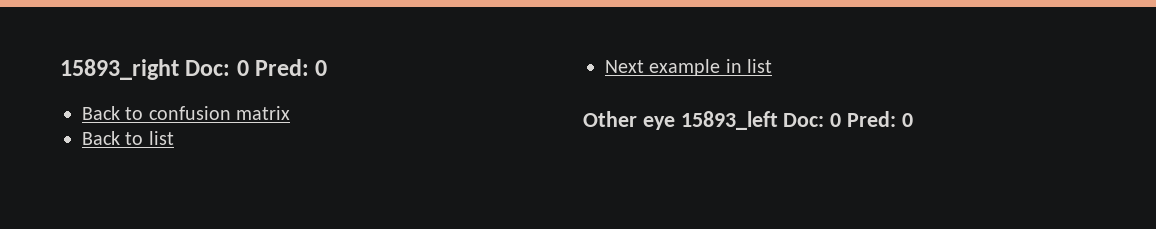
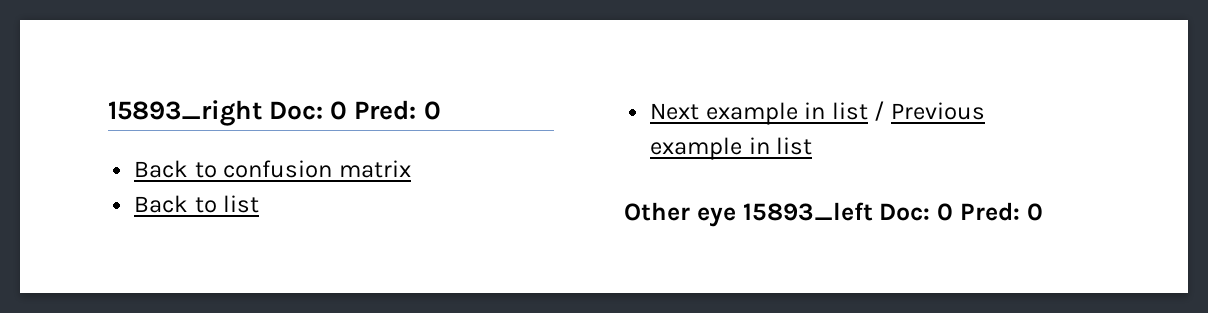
(773, 66) none -> [874,101,985,121] [650,137,813,160] / Previous example in list

